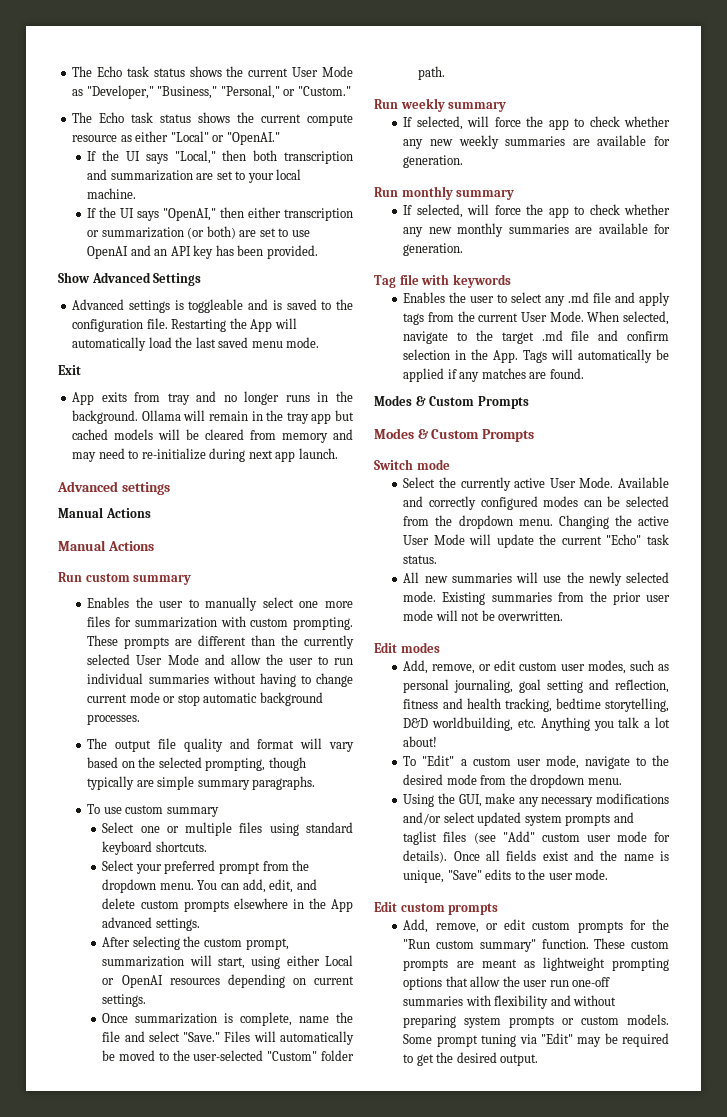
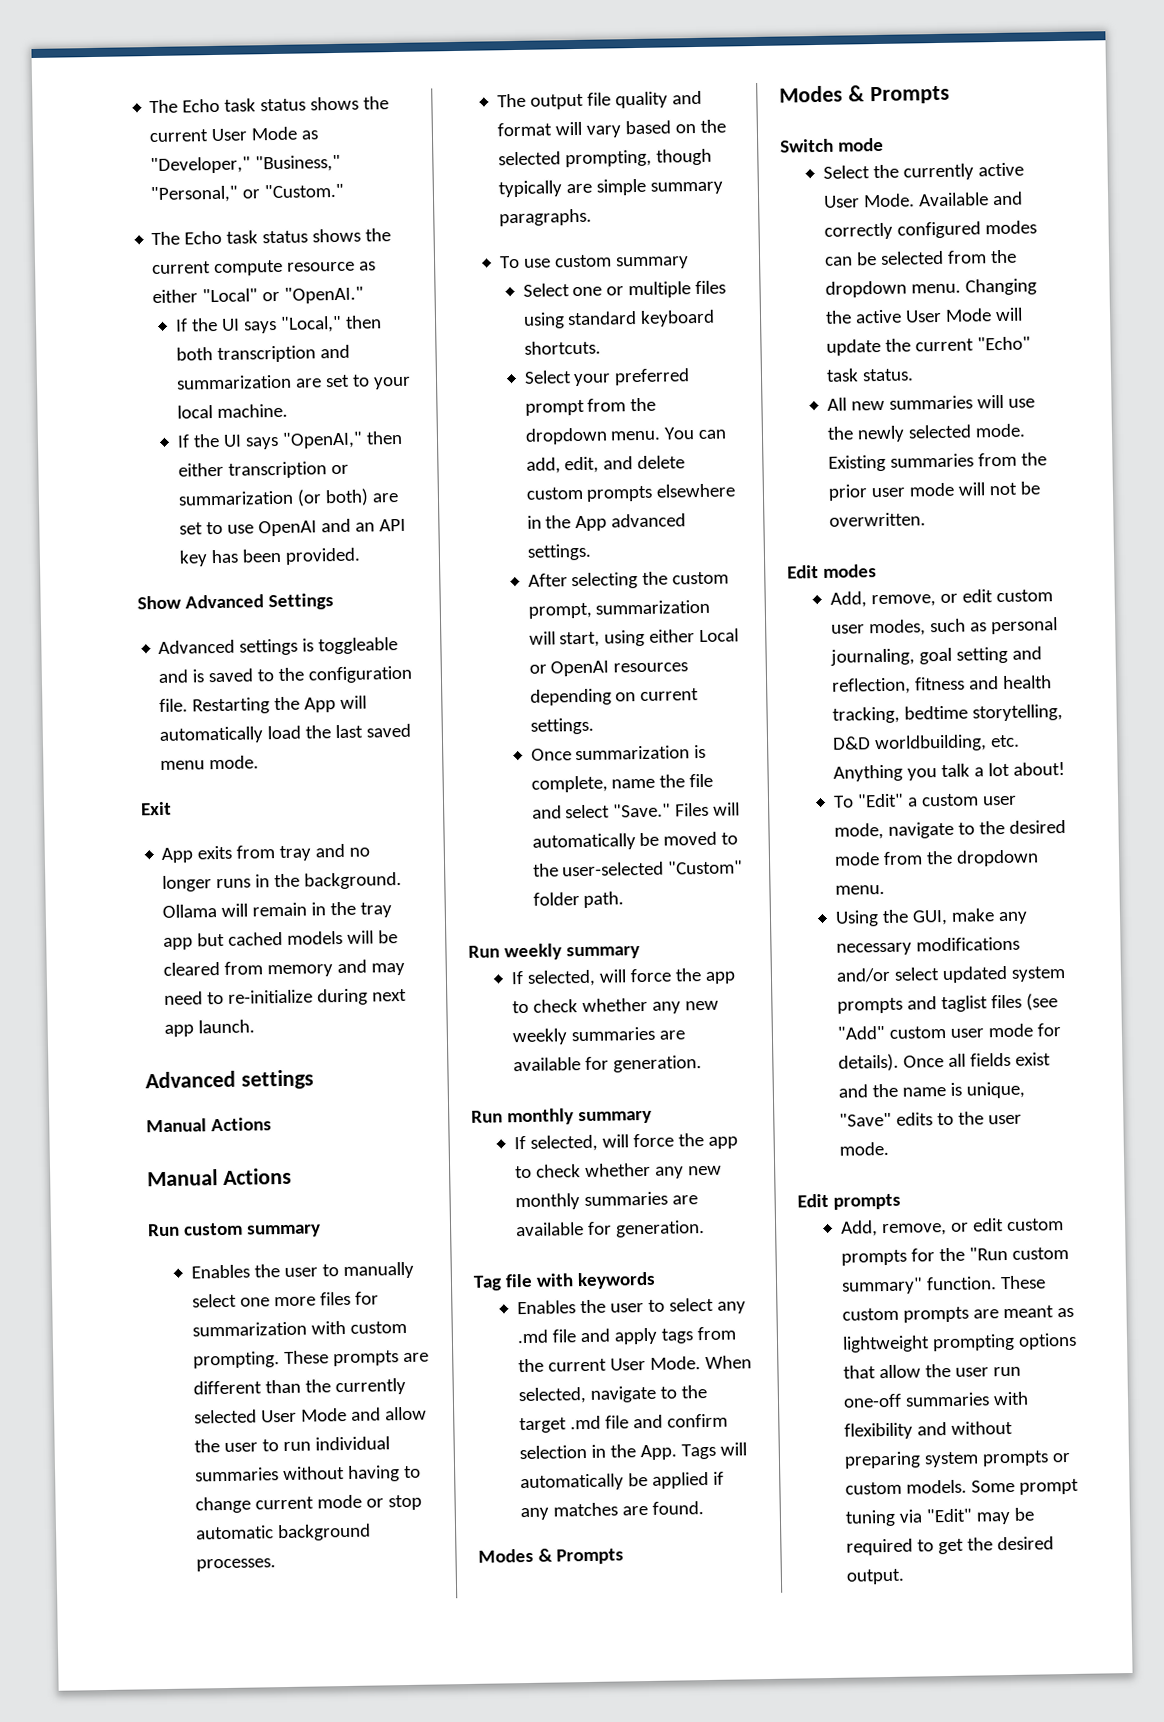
[429,396,475,406] Custom -> (553, 1555) none
[431,429,480,439] Custom -> (865, 93) none
[400,903,445,912] custom -> (829, 1200) none

